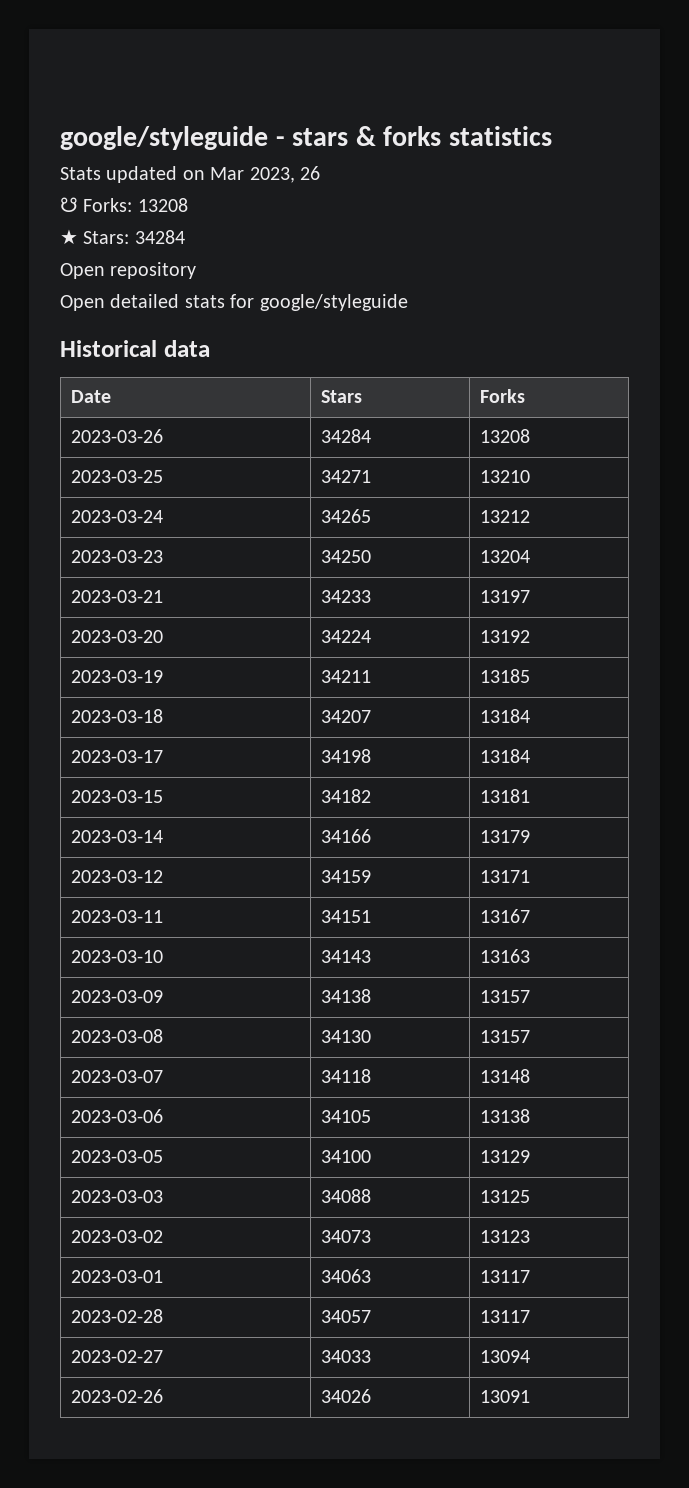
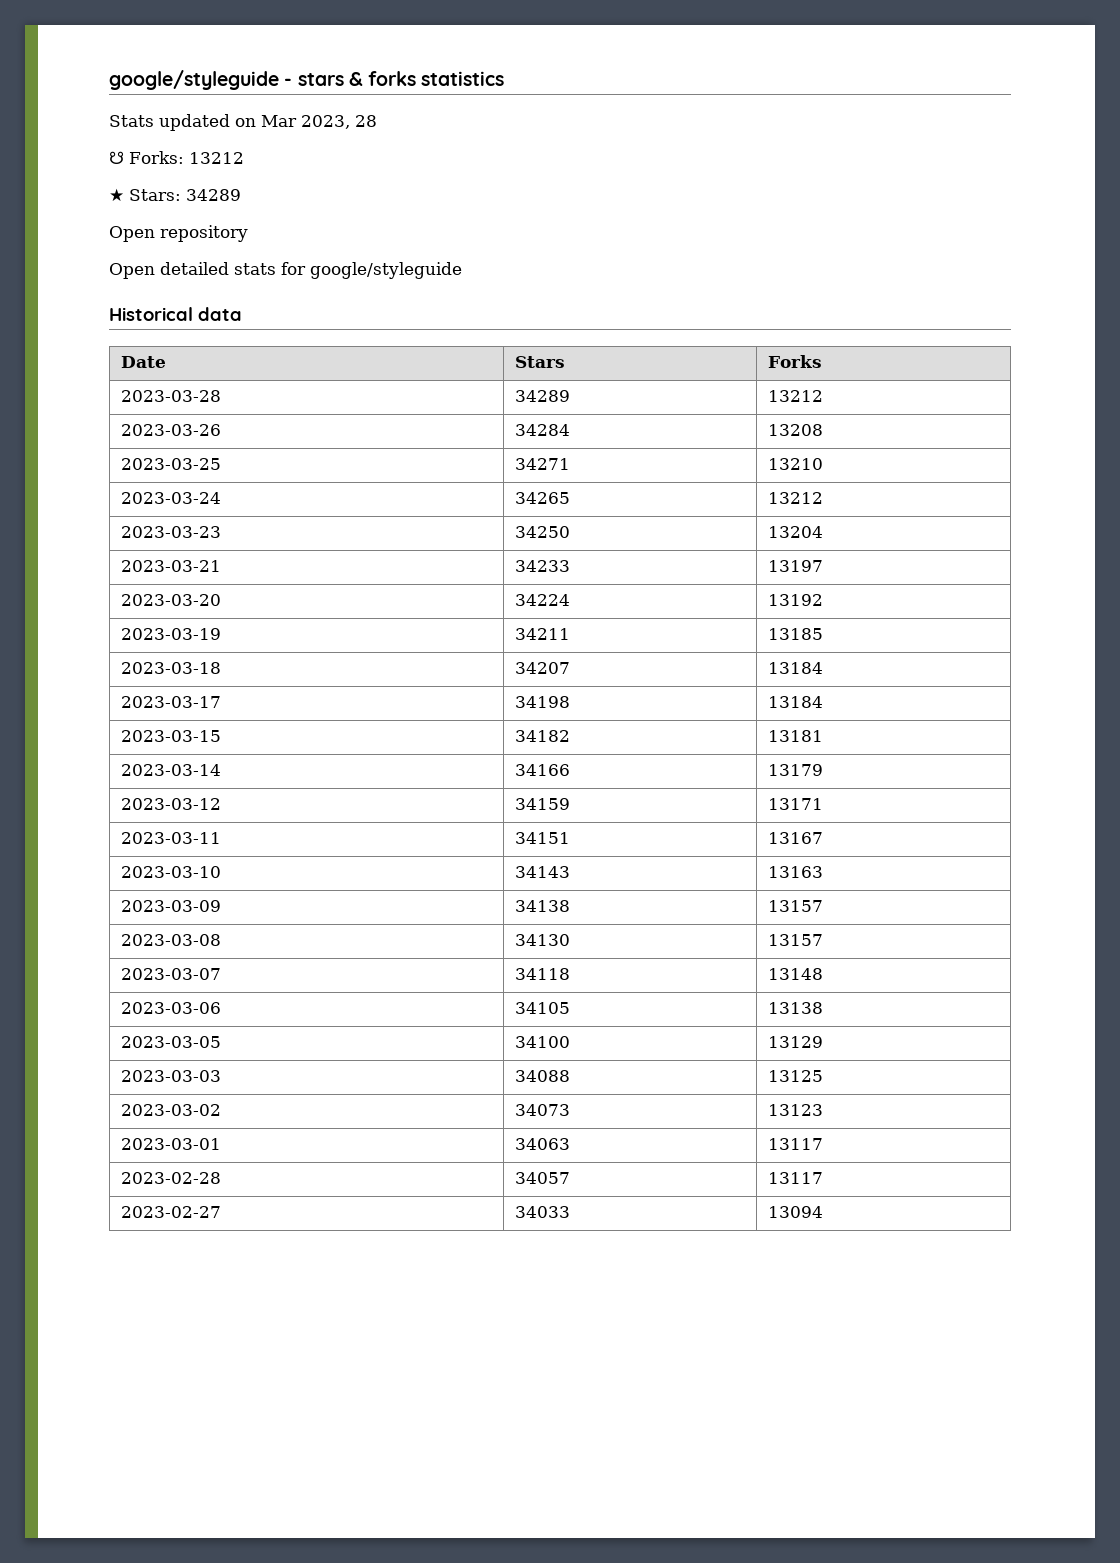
[300,166,320,180] 26 -> [355,115,377,127] 28
[137,198,188,212] 13208 -> [188,152,244,164] 13212
[134,230,185,244] 34284 -> [186,189,241,201] 34289
(525, 396) none -> [121,390,222,402] [515,390,571,402] [768,390,824,402] // 2023-03-28 | 34289 | 13212
[70,1389,163,1403] [320,1389,371,1403] [479,1390,530,1403] // 2023-02-26 | 34026 | 13091 -> (824, 1212) none

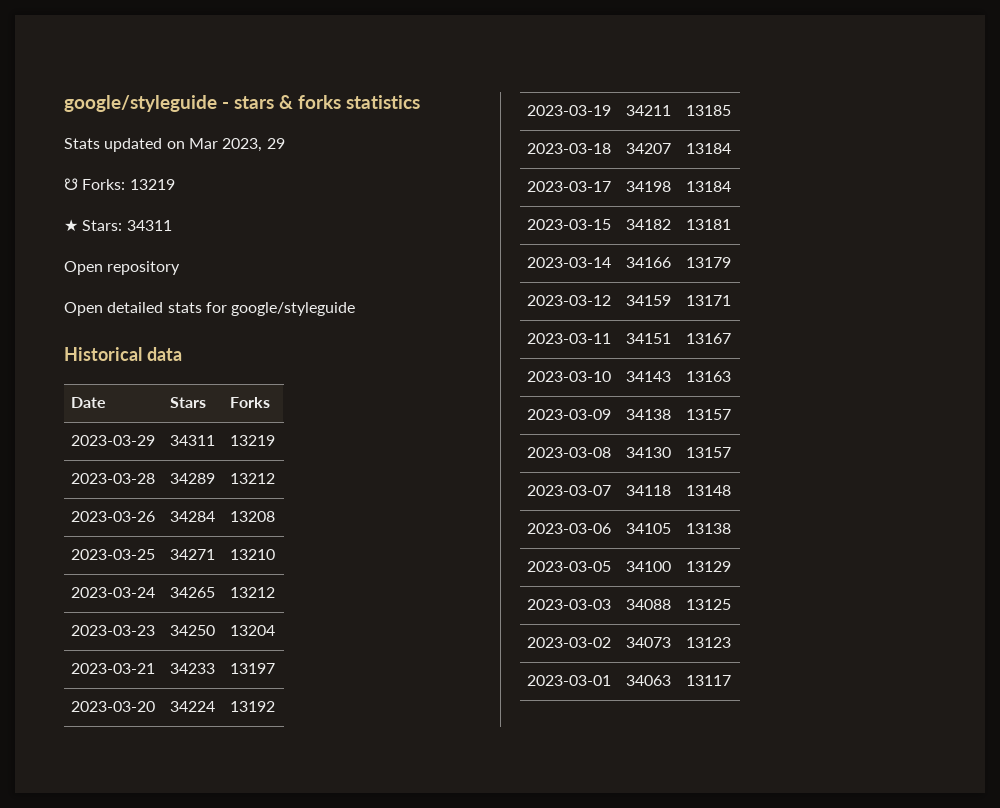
[355,115,377,127] 28 -> [266,138,285,149] 29
[188,152,244,164] 13212 -> [129,179,175,190] 13219
[186,189,241,201] 34289 -> [126,220,172,231] 34311
(823, 361) none -> [71,435,156,446] [170,435,216,446] [230,435,276,446] // 2023-03-29 | 34311 | 13219
[121,1172,222,1184] [515,1172,571,1184] [768,1172,824,1184] [121,1206,222,1218] [515,1206,571,1218] [768,1206,824,1218] // 2023-02-28 | 34057 | 13117 // 2023-02-27 | 34033 | 13094 -> (732, 680) none

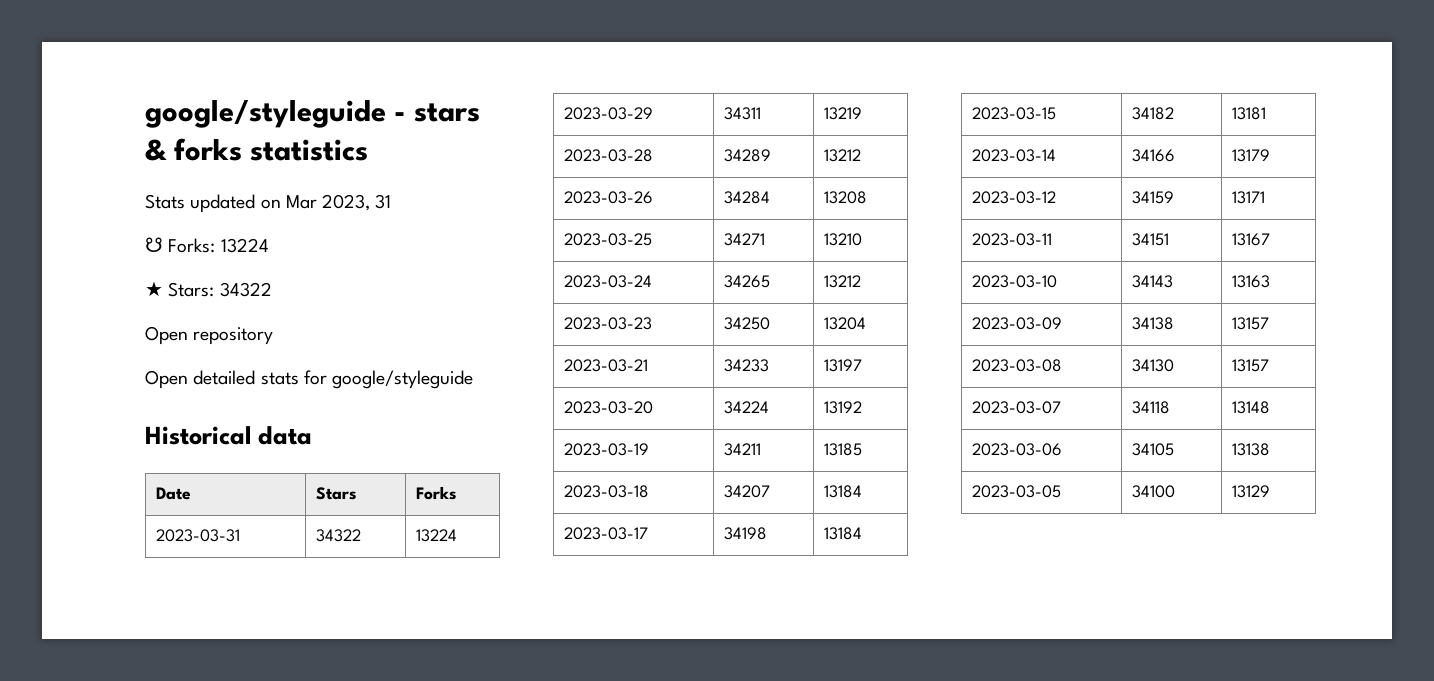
[266,138,285,149] 29 -> [375,194,392,209] 31
[129,179,175,190] 13219 -> [220,238,269,253] 13224
[126,220,172,231] 34311 -> [219,282,272,297] 34322
(271, 402) none -> [156,529,241,542] [316,529,362,542] [416,529,458,542] // 2023-03-31 | 34322 | 13224
[527,599,612,610] [626,599,672,610] [686,599,732,610] [527,637,612,648] [626,637,672,648] [686,637,732,648] [527,675,612,686] [626,675,672,686] [686,675,732,686] // 2023-03-03 | 34088 | 13125 // 2023-03-02 | 34073 | 13123 // 2023-03-01 | 34063 | 13117 -> (1271, 491) none

